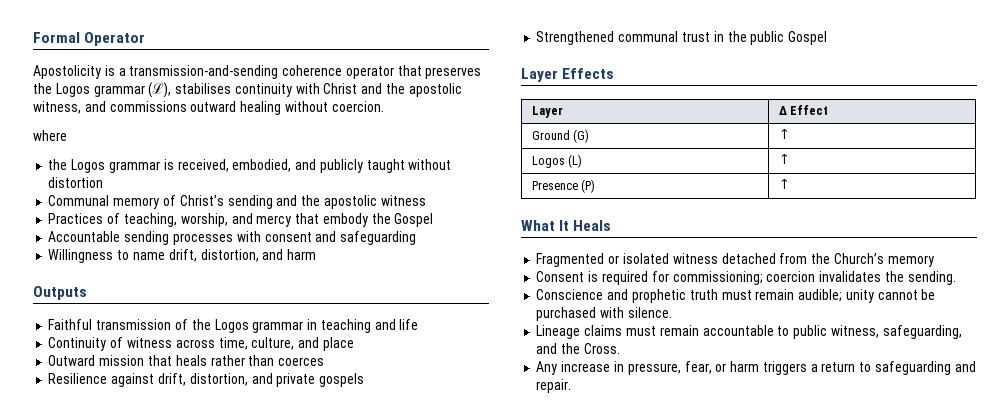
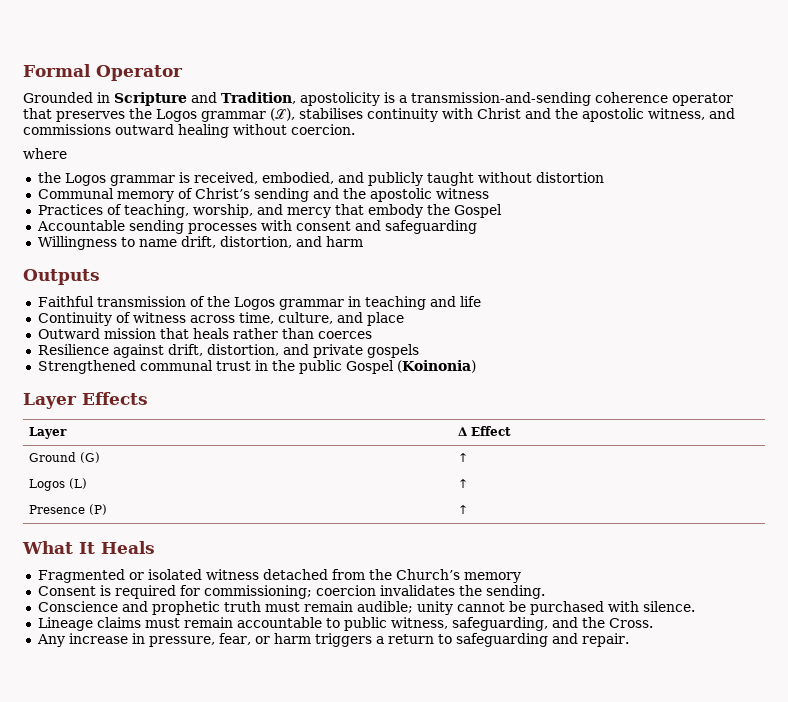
[33,65,101,79] Apostolicity -> [23,92,380,106] Grounded in Scripture and Tradition, apostolicity
(828, 38) none -> [396,360,476,373] (Koinonia)

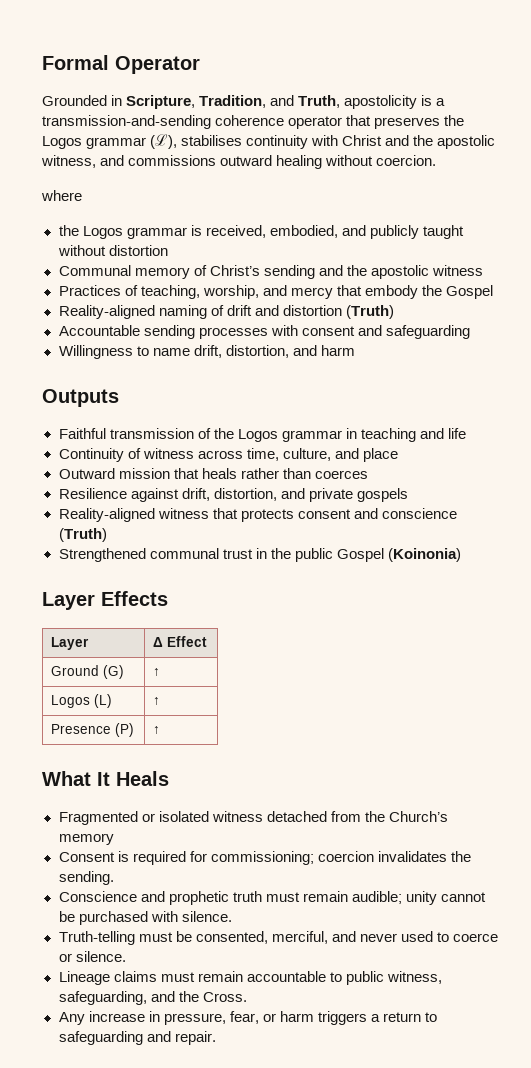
[114,92,296,106] Scripture and Tradition, -> [126,95,341,109] Scripture, Tradition, and Truth,
(502, 211) none -> [58,305,394,319] // Reality-aligned naming of drift and distortion (Truth)
(419, 351) none -> [58,508,457,522] [58,528,107,542] // Reality-aligned witness that protects consent and conscience (Truth)
(695, 606) none -> [58,931,498,945] [58,951,126,962] // Truth-telling must be consented, merciful, and never used to coerce or silence.

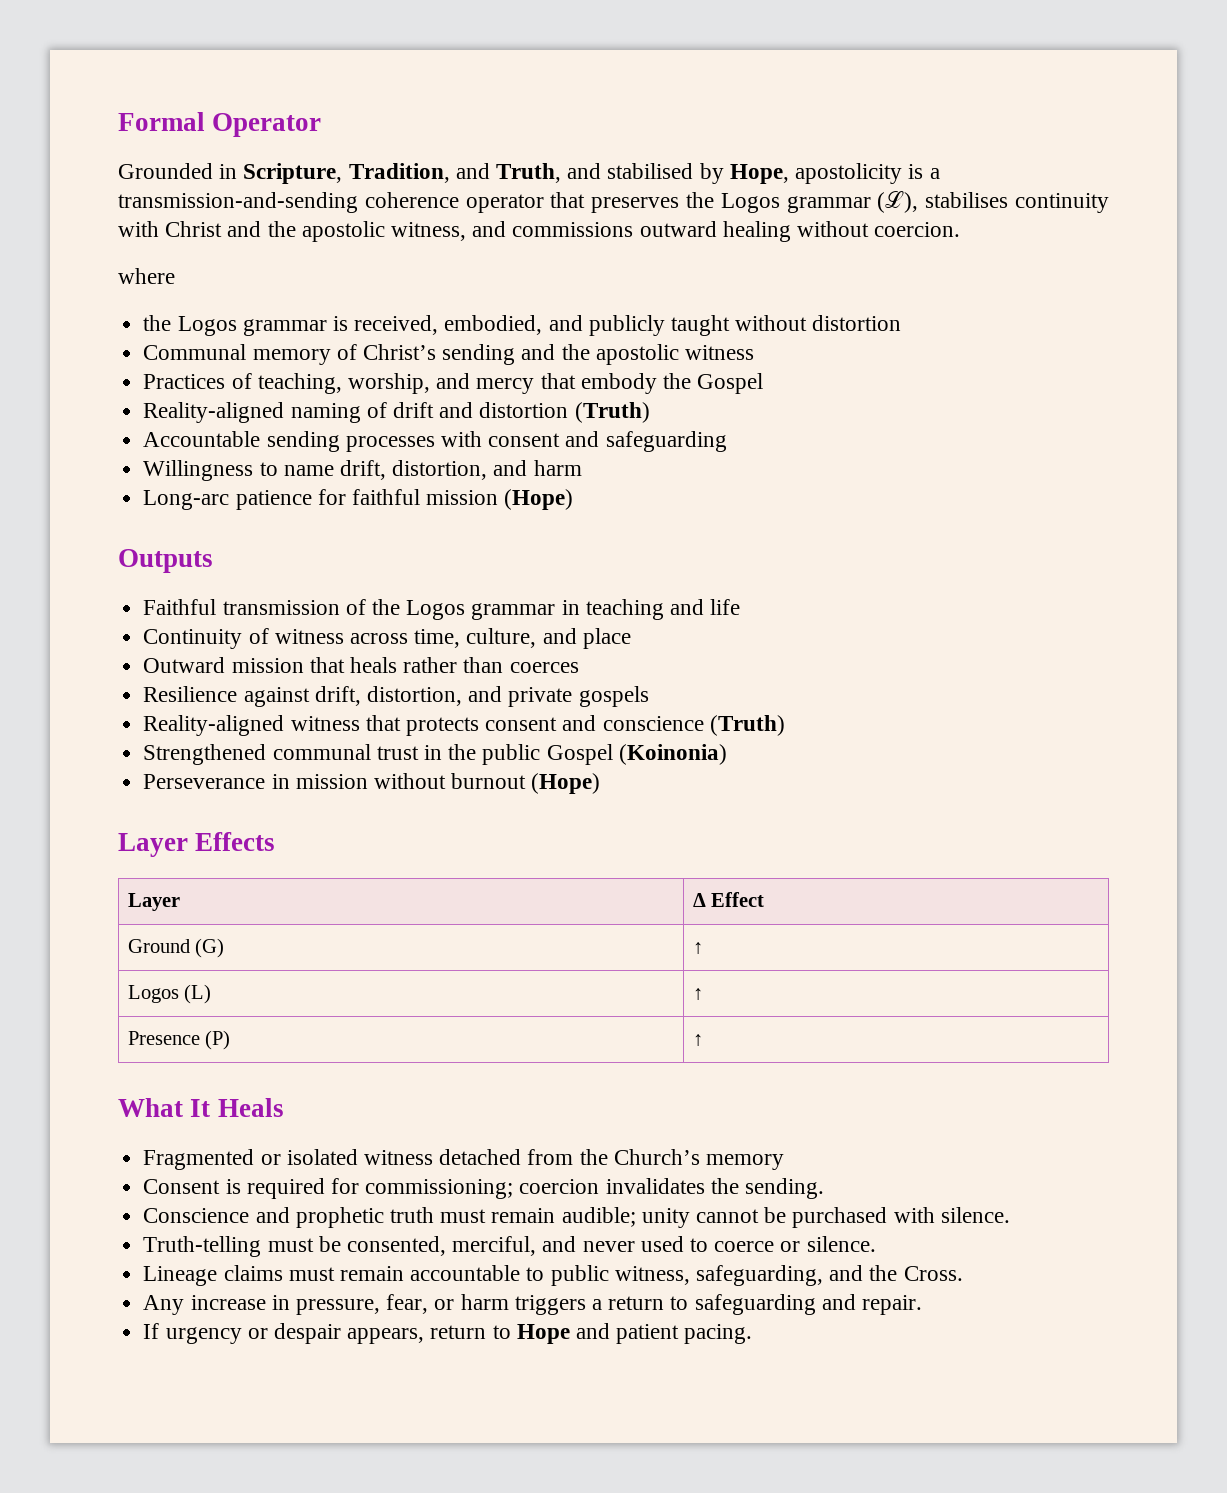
(341, 101) none -> [567,163,789,184] and stabilised by Hope,
(355, 350) none -> [143,489,574,510] // Long-arc patience for faithful mission (Hope)
(461, 555) none -> [143,773,601,794] // Perseverance in mission without burnout (Hope)
(216, 1038) none -> [143,1323,753,1344] // If urgency or despair appears, return to Hope and patient pacing.

